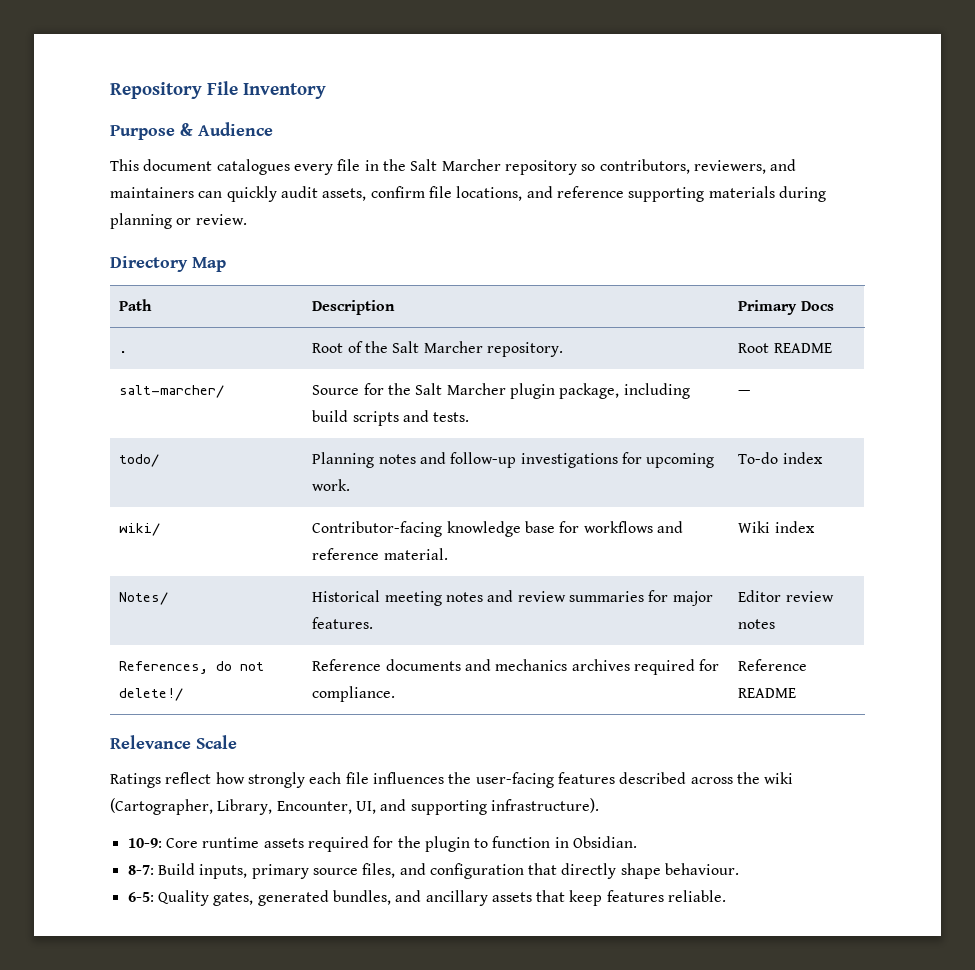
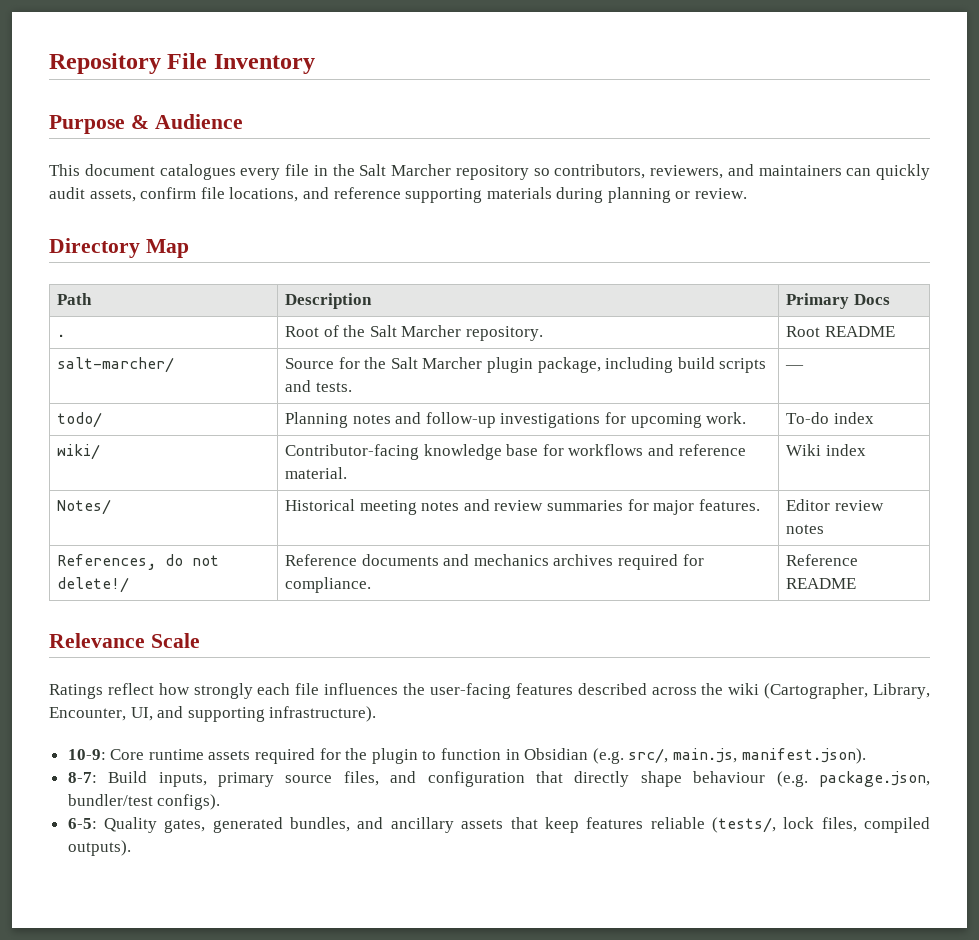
[573,836,638,848] Obsidian. -> [524,748,866,764] Obsidian (e.g. src/, main.js, manifest.json).
[665,863,740,875] behaviour. -> [693,771,930,787] [67,794,221,810] behaviour (e.g. package.json, bundler/test configs).
[668,890,727,902] reliable. -> [650,817,931,833] [67,840,131,856] reliable (tests/, lock files, compiled outputs).

